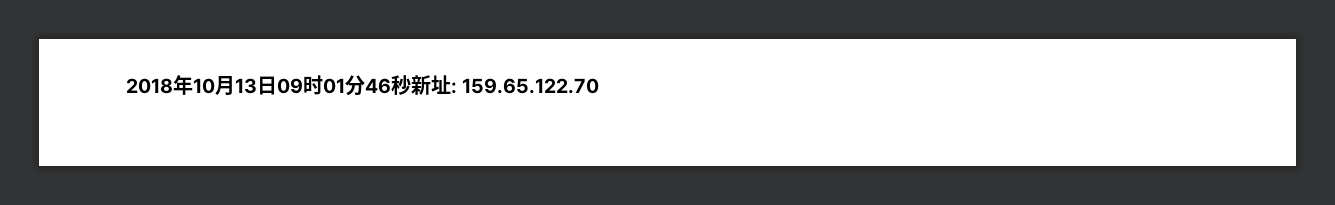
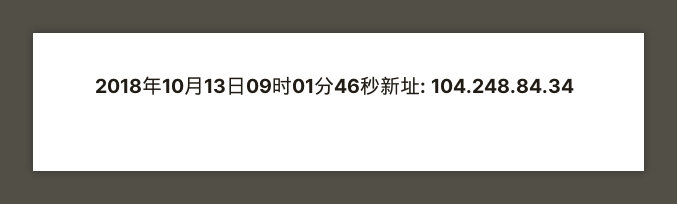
[462,78,600,94] 159.65.122.70 -> [431,78,575,94] 104.248.84.34

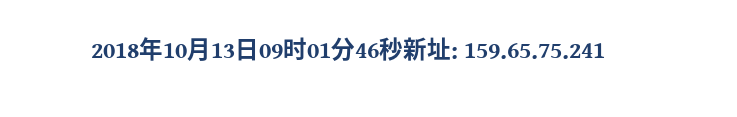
[431,78,575,94] 104.248.84.34 -> [464,43,606,59] 159.65.75.241

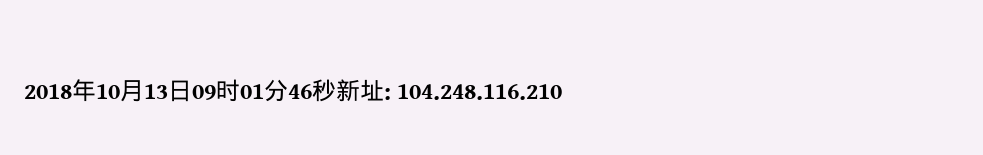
[464,43,606,59] 159.65.75.241 -> [397,84,563,100] 104.248.116.210

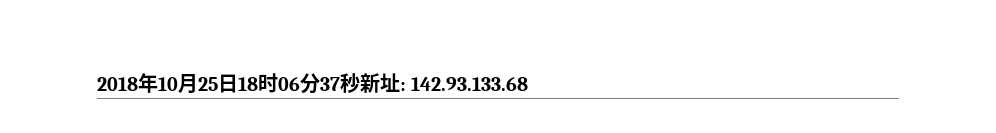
[144,79,312,102] 13日09时01分46 -> [198,73,340,94] 25日18时06分37
[397,84,563,100] 104.248.116.210 -> [411,77,529,91] 142.93.133.68

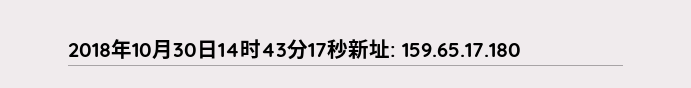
[198,73,340,94] 25日18时06分37 -> [173,39,327,60] 30日14时43分17
[411,77,529,91] 142.93.133.68 -> [402,43,521,57] 159.65.17.180

